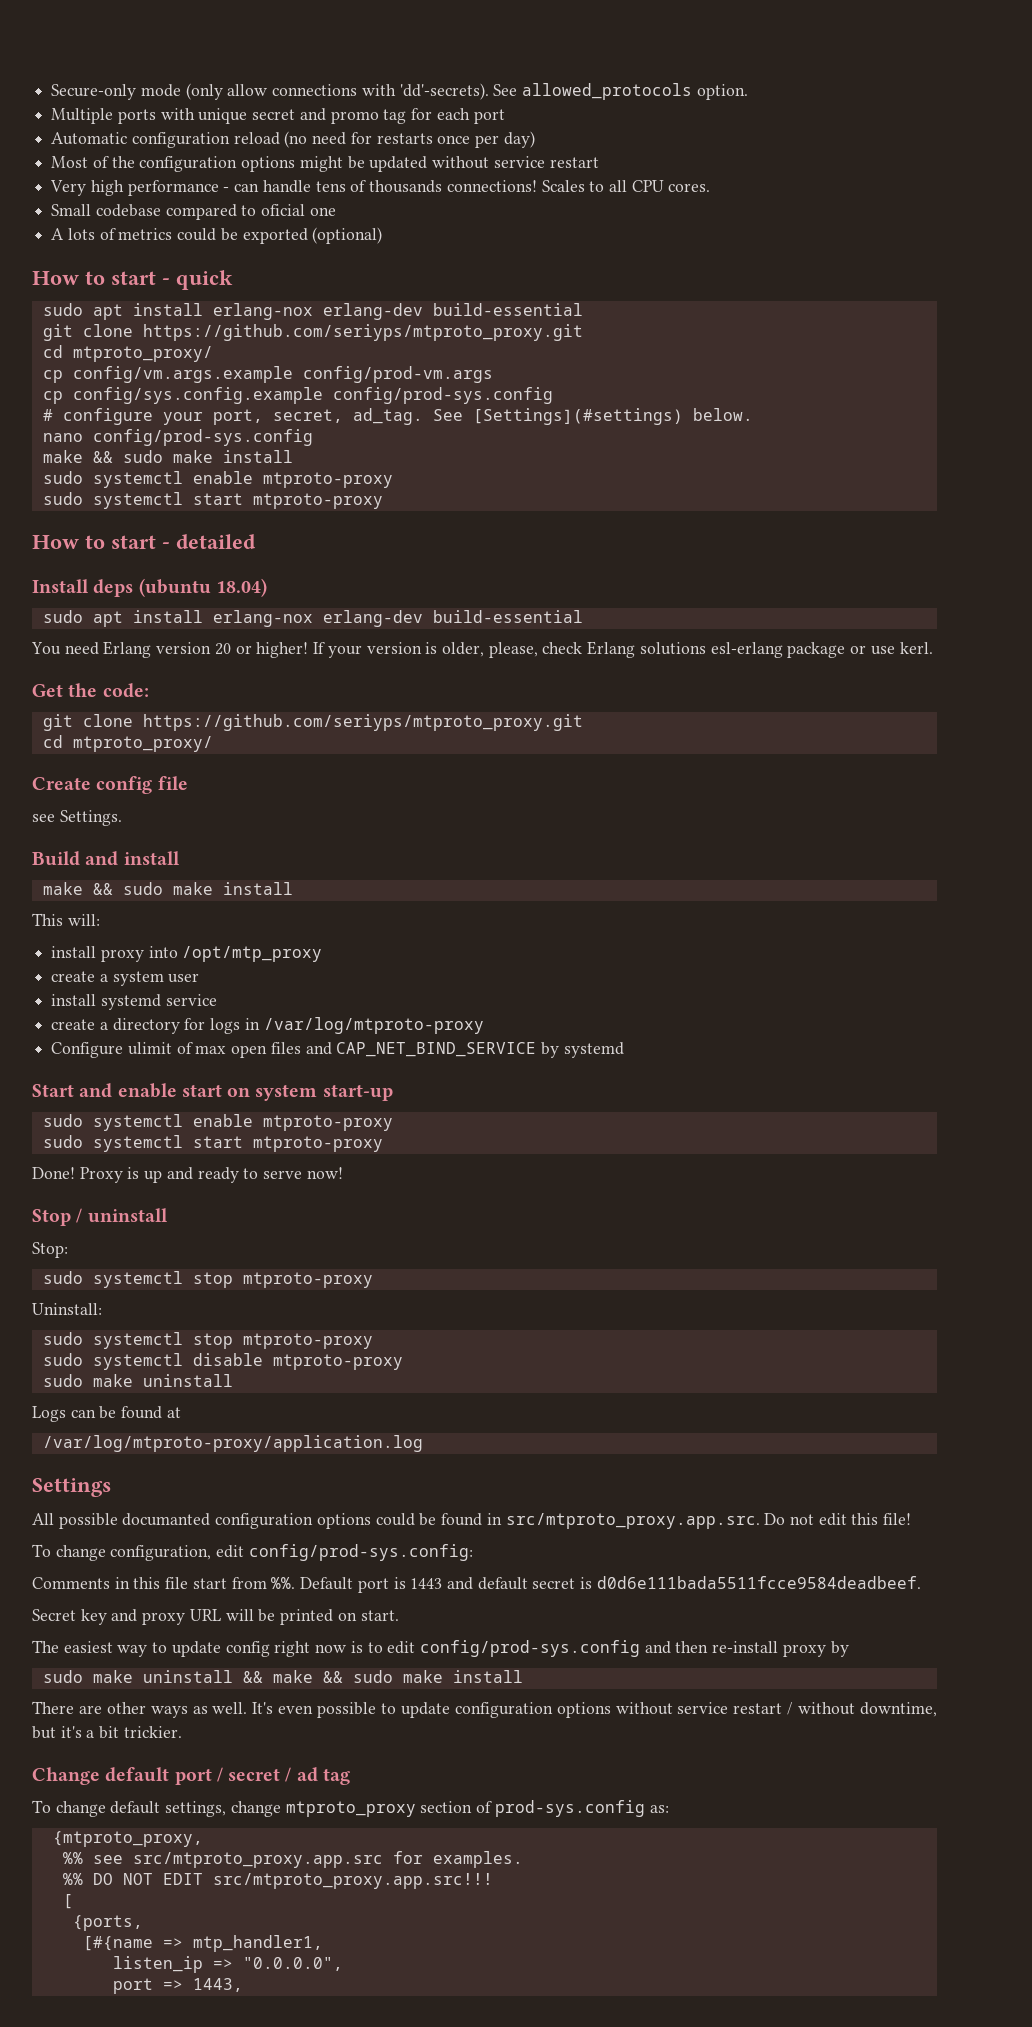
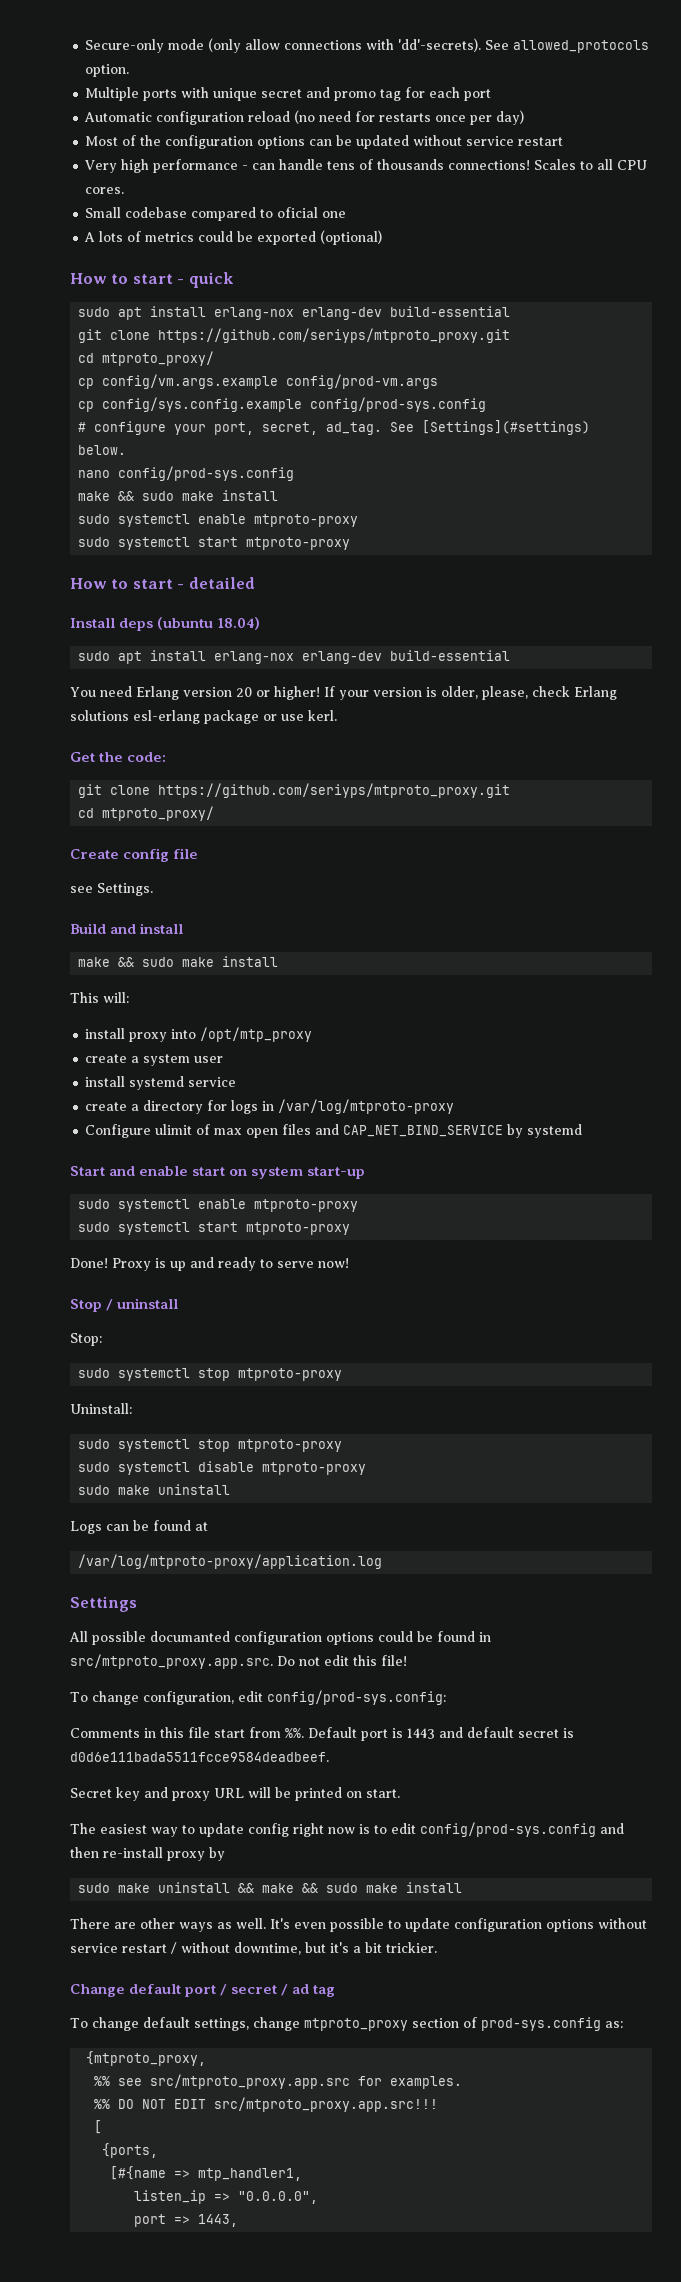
[299,156,343,172] might -> [309,139,333,146] can

